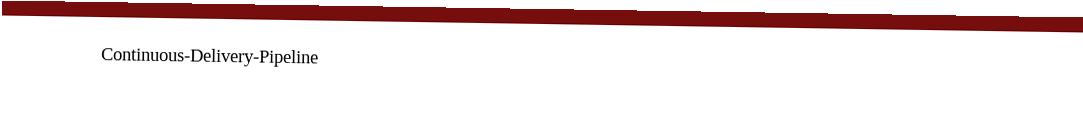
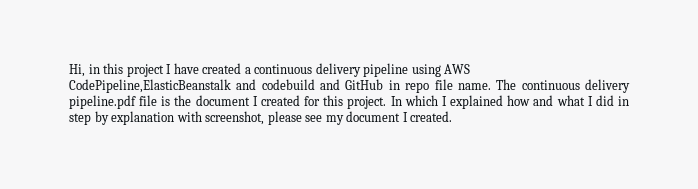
[100,47,319,68] Continuous-Delivery-Pipeline -> [69,63,471,77] [69,79,631,93] [69,95,629,109] [69,111,453,125] Hi, in this project I have created a continuous delivery pipeline using AWS CodePipeline,ElasticBeanstalk and codebuild and GitHub in repo file name. The continuous delivery pipeline.pdf file is the document I created for this project. In which I explained how and what I did in step by explanation with screenshot, please see my document I created.

